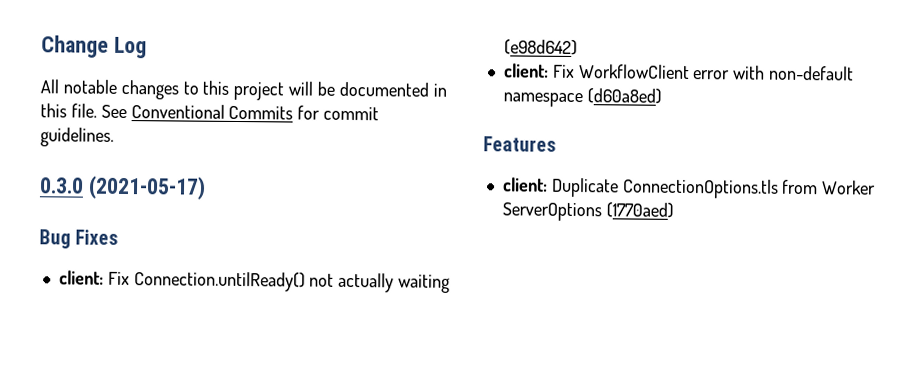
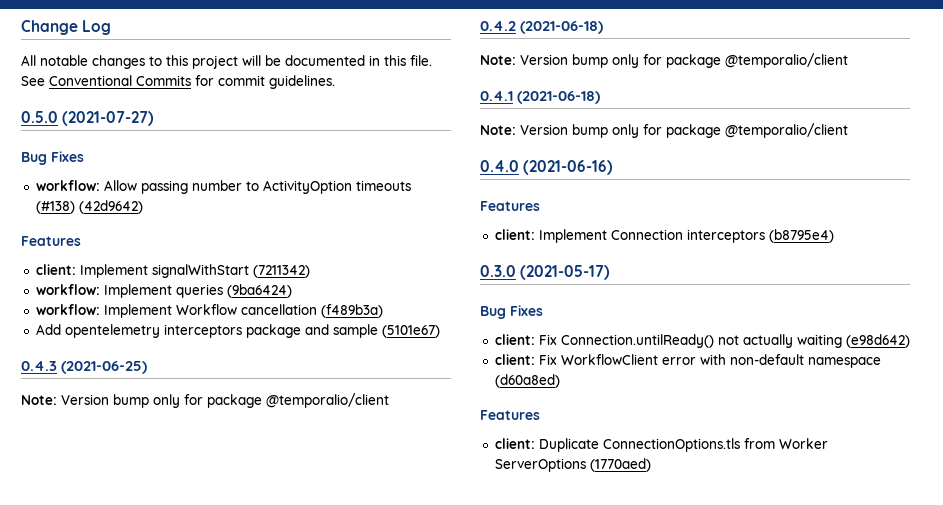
(114, 137) none -> [21,111,155,126] [21,151,84,165] [35,180,411,194] [35,200,143,214] [21,236,81,246] [35,264,310,278] [35,284,292,298] [35,304,383,318] [35,324,440,338] [21,361,148,374] [21,393,389,408] [480,21,604,34] [480,53,848,68] [480,91,601,104] [480,123,848,138] [480,160,614,175] [480,201,540,211] [494,229,834,243] // 0.5.0 (2021-07-27) // Bug Fixes // workflow: Allow passing number to ActivityOption timeouts (#138) (42d9642) // Features // client: Implement signalWithStart (7211342) // workflow: Implement queries (9ba6424) // workflow: Implement Workflow cancellation (f489b3a) // Add opentelemetry interceptors package and sample (5101e67) // 0.4.3 (2021-06-25) // Note: Version bump only for package @temporalio/client // 0.4.2 (2021-06-18) // Note: Version bump only for package @temporalio/client // 0.4.1 (2021-06-18) // Note: Version bump only for package @temporalio/client // 0.4.0 (2021-06-16) // Features // client: Implement Connection interceptors (b8795e4)

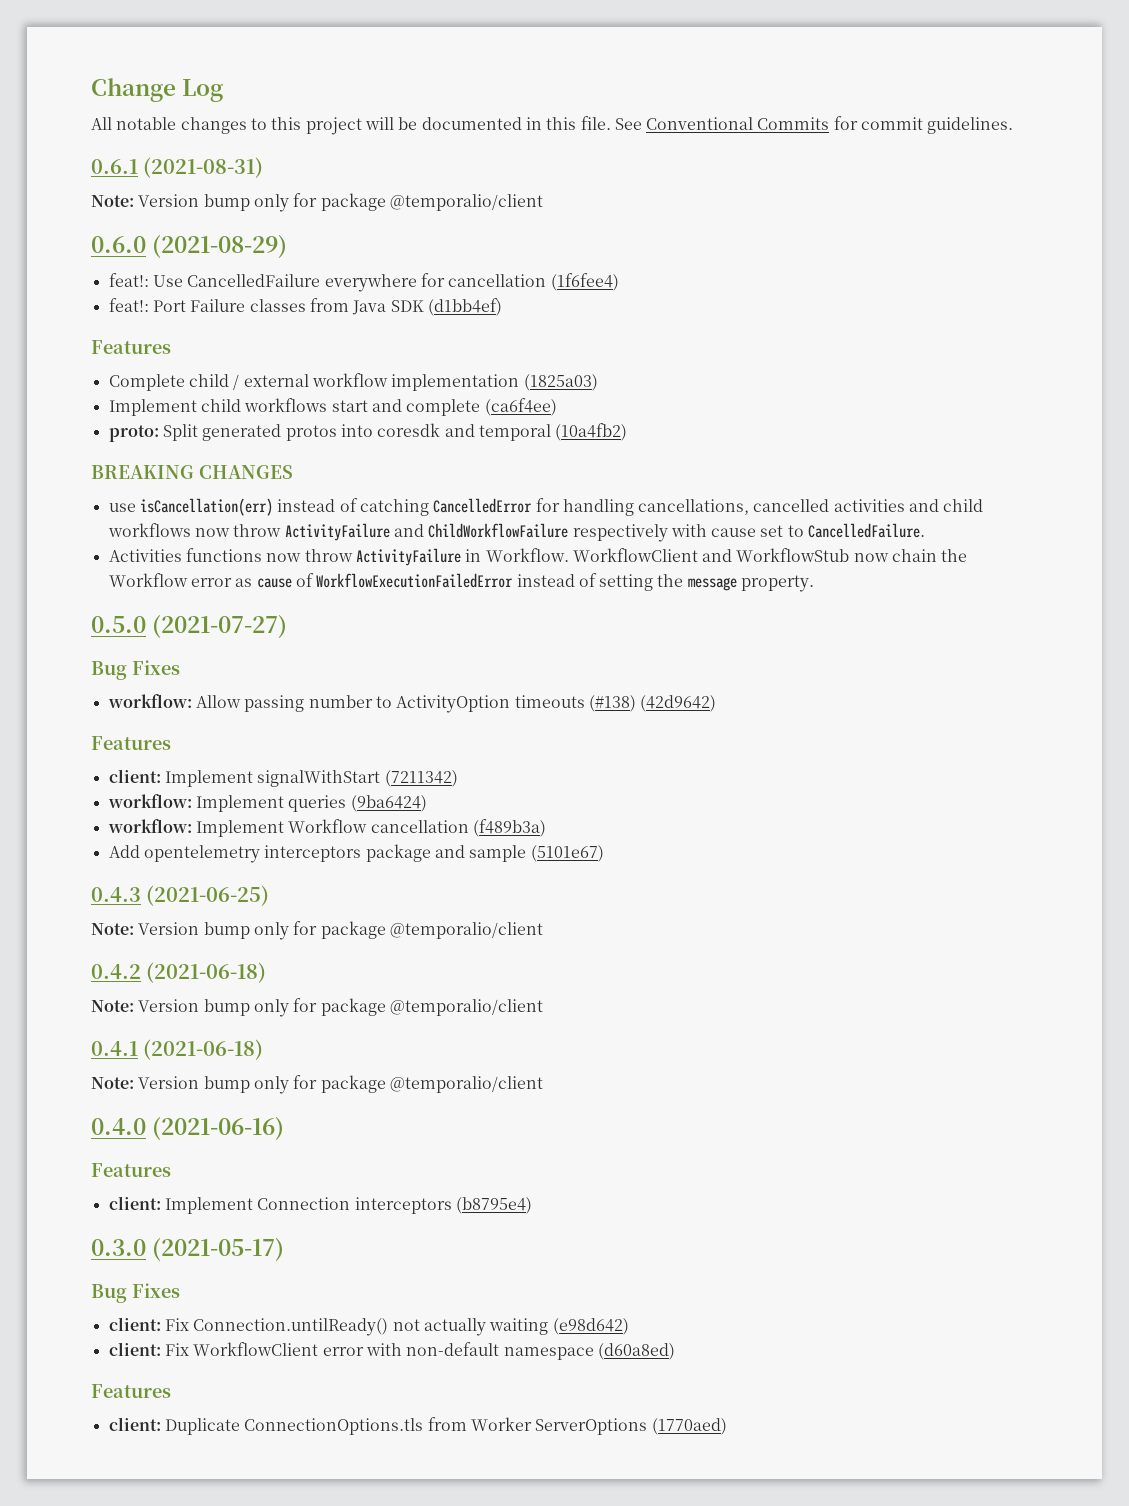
(335, 82) none -> [91,157,264,178] [91,193,543,212] [91,234,288,258] [108,273,619,292] [108,298,502,316] [91,340,171,354] [108,373,598,391] [108,398,557,416] [108,423,628,442] [91,465,293,479] [108,498,984,516] [107,523,926,542] [108,548,968,566] [108,573,815,592] // 0.6.1 (2021-08-31) // Note: Version bump only for package @temporalio/client // 0.6.0 (2021-08-29) // feat!: Use CancelledFailure everywhere for cancellation (1f6fee4) // feat!: Port Failure classes from Java SDK (d1bb4ef) // Features // Complete child / external workflow implementation (1825a03) // Implement child workflows start and complete (ca6f4ee) // proto: Split generated protos into coresdk and temporal (10a4fb2) // BREAKING CHANGES // use isCancellation(err) instead of catching CancelledError for handling cancellations, cancelled activities and child workflows now throw ActivityFailure and ChildWorkflowFailure respectively with cause set to CancelledFailure. // Activities functions now throw ActivityFailure in Workflow. WorkflowClient and WorkflowStub now chain the Workflow error as cause of WorkflowExecutionFailedError instead of setting the message property.

